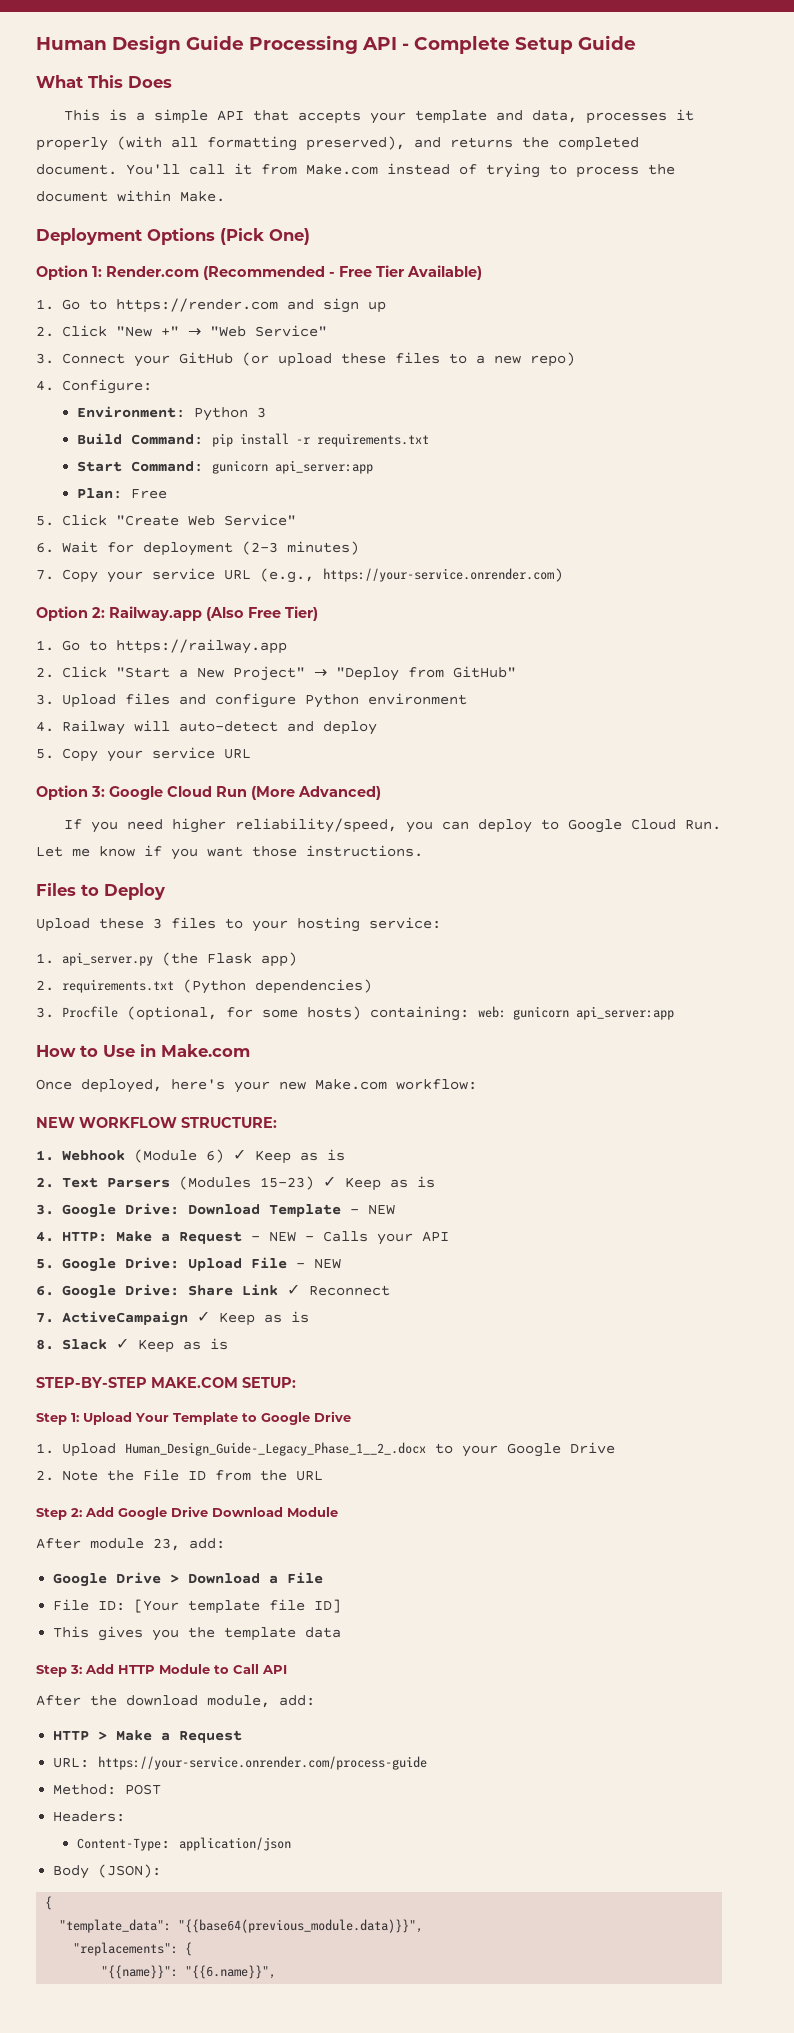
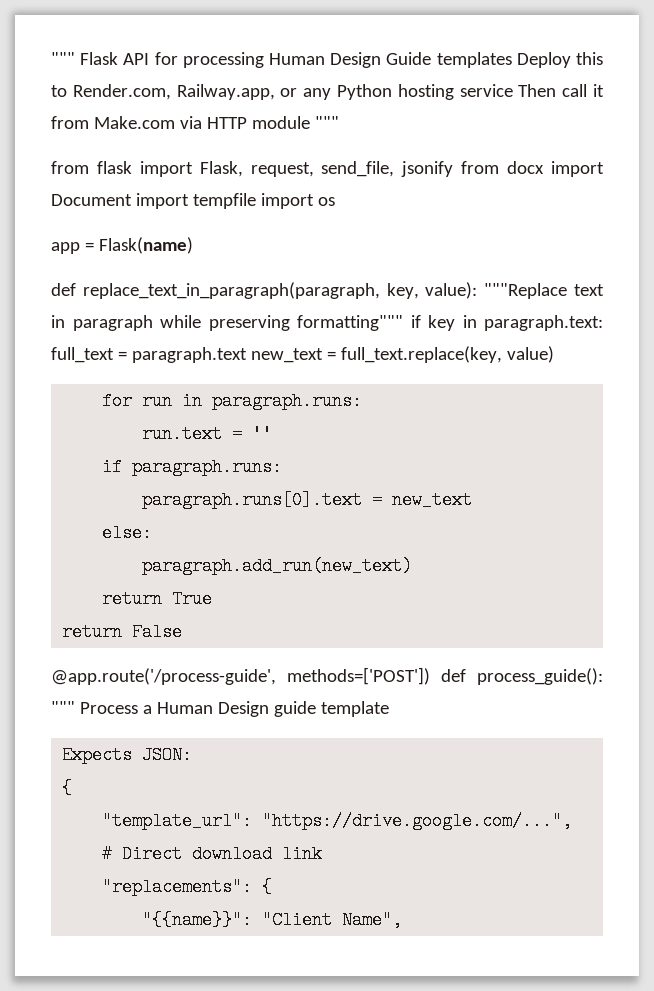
[36,35,636,54] [36,75,172,88] [63,109,694,124] [36,136,639,151] [36,163,675,178] [36,190,225,202] [36,228,310,245] [36,265,482,280] [36,298,386,313] [36,325,327,337] [36,352,575,367] [36,379,152,394] [77,406,267,421] [77,433,430,447] [77,460,374,474] [77,488,168,499] [36,514,296,526] [36,541,359,556] [36,568,563,583] [36,606,318,621] [36,639,287,654] [36,666,516,681] [36,693,467,708] [36,720,377,735] [36,747,251,762] [36,785,381,800] [63,818,721,833] [36,845,423,860] [36,883,165,900] [36,917,441,932] [36,952,297,967] [36,979,372,994] [36,1006,674,1021] [36,1044,250,1057] [36,1079,477,1093] [36,1117,277,1128] [36,1149,345,1164] [36,1176,435,1191] [36,1203,395,1218] [36,1231,449,1245] [36,1257,341,1272] [36,1284,390,1299] [36,1311,309,1326] [36,1338,228,1353] [36,1377,296,1388] [36,1411,351,1425] [36,1442,615,1457] [36,1469,323,1481] [36,1506,338,1520] [36,1538,225,1551] [53,1572,324,1587] [53,1599,342,1614] [53,1626,342,1641] [36,1664,287,1677] [36,1695,315,1708] [53,1730,243,1743] [53,1756,428,1770] [53,1784,162,1795] [53,1811,126,1822] [77,1837,292,1851] [53,1864,162,1879] [45,1896,53,1910] [59,1919,424,1933] Human Design Guide Processing API - Complete Setup Guide // What This Does // This is a simple API that accepts your template and data, processes it properly (with all formatting preserved), and returns the completed document. You'll call it from Make.com instead of trying to process the document within Make. // Deployment Options (Pick One) // Option 1: Render.com (Recommended - Free Tier Available) // 1. Go to https://render.com and sign up // 2. Click "New +" → "Web Service" // 3. Connect your GitHub (or upload these files to a new repo) // 4. Configure: // Environment: Python 3 // Build Command: pip install -r requirements.txt // Start Command: gunicorn api_server:app // Plan: Free // 5. Click "Create Web Service" // 6. Wait for deployment (2-3 minutes) // 7. Copy your service URL (e.g., https://your-service.onrender.com) // Option 2: Railway.app (Also Free Tier) // 1. Go to https://railway.app // 2. Click "Start a New Project" → "Deploy from GitHub" // 3. Upload files and configure Python environment // 4. Railway will auto-detect and deploy // 5. Copy your service URL // Option 3: Google Cloud Run (More Advanced) // If you need higher reliability/speed, you can deploy to Google Cloud Run. Let me know if you want those instructions. // Files to Deploy // Upload these 3 files to your hosting service: // 1. api_server.py (the Flask app) // 2. requirements.txt (Python dependencies) // 3. Procfile (optional, for some hosts) containing: web: gunicorn api_server:app // How to Use in Make.com // Once deployed, here's your new Make.com workflow: // NEW WORKFLOW STRUCTURE: // 1. Webhook (Module 6) ✓ Keep as is // 2. Text Parsers (Modules 15-23) ✓ Keep as is // 3. Google Drive: Download Template - NEW // 4. HTTP: Make a Request - NEW - Calls your API // 5. Google Drive: Upload File - NEW // 6. Google Drive: Share Link ✓ Reconnect // 7. ActiveCampaign ✓ Keep as is // 8. Slack ✓ Keep as is // STEP-BY-STEP MAKE.COM SETUP: // Step 1: Upload Your Template to Google Drive // 1. Upload Human_Design_Guide-_Legacy_Phase_1__2_.docx to your Google Drive // 2. Note the File ID from the URL // Step 2: Add Google Drive Download Module // After module 23, add: // Google Drive > Download a File // File ID: [Your template file ID] // This gives you the template data // Step 3: Add HTTP Module to Call API // After the download module, add: // HTTP > Make a Request // URL: https://your-service.onrender.com/process-guide // Method: POST // Headers: // Content-Type: application/json // Body (JSON): // { // "template_data": "{{base64(previous_module.data)}}", -> [51,52,603,68] [51,84,604,100] [51,116,339,129] [51,161,604,177] [51,193,335,209] [51,237,193,254] [51,282,604,299] [51,315,603,331] [51,346,554,363] [102,392,363,410] [142,425,273,443] [102,458,283,476] [142,491,473,509] [102,524,153,542] [142,557,413,575] [102,590,213,608] [62,623,183,641] [51,667,603,685] [51,701,389,717] [62,746,193,764] [62,779,73,797] [102,812,573,830] [102,845,323,863] """ Flask API for processing Human Design Guide templates Deploy this to Render.com, Railway.app, or any Python hosting service Then call it from Make.com via HTTP module """ // from flask import Flask, request, send_file, jsonify from docx import Document import tempfile import os // app = Flask(name) // def replace_text_in_paragraph(paragraph, key, value): """Replace text in paragraph while preserving formatting""" if key in paragraph.text: full_text = paragraph.text new_text = full_text.replace(key, value) // for run in paragraph.runs: // run.text = '' // if paragraph.runs: // paragraph.runs[0].text = new_text // else: // paragraph.add_run(new_text) // return True // return False // @app.route('/process-guide', methods=['POST']) def process_guide(): """ Process a Human Design guide template // Expects JSON: // { // "template_url": "https://drive.google.com/...", # Direct download link
[185,1965,277,1979] "{{6.name}}", -> [262,911,403,929] "Client Name",

